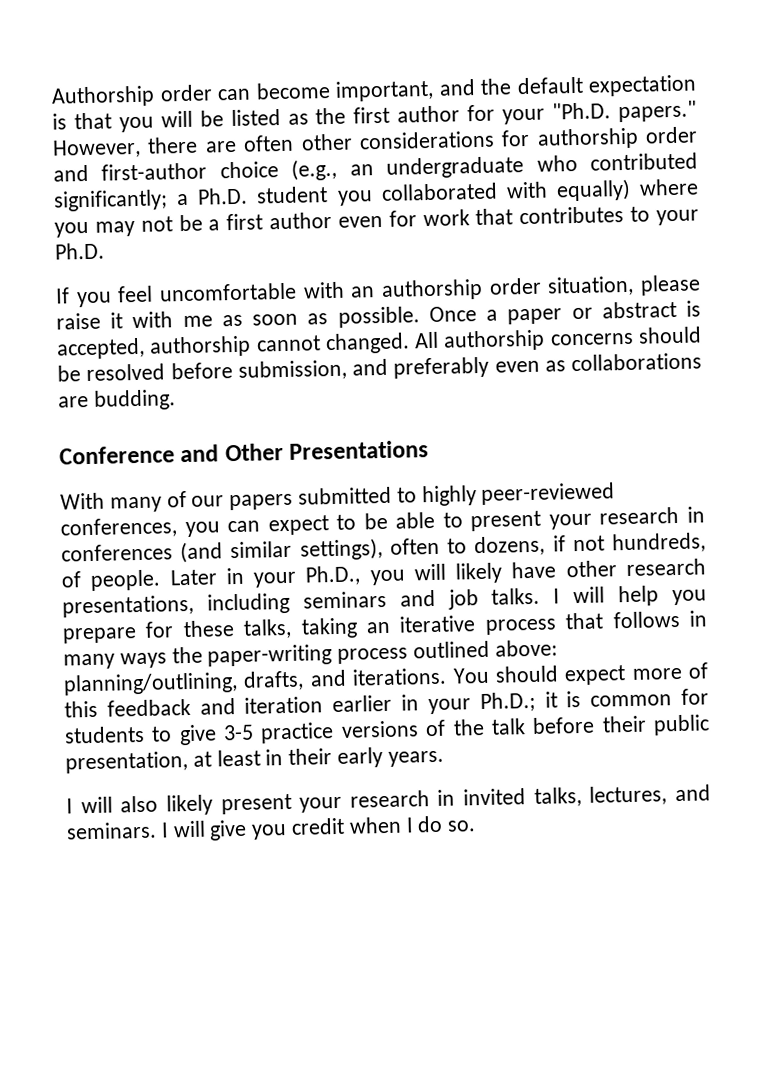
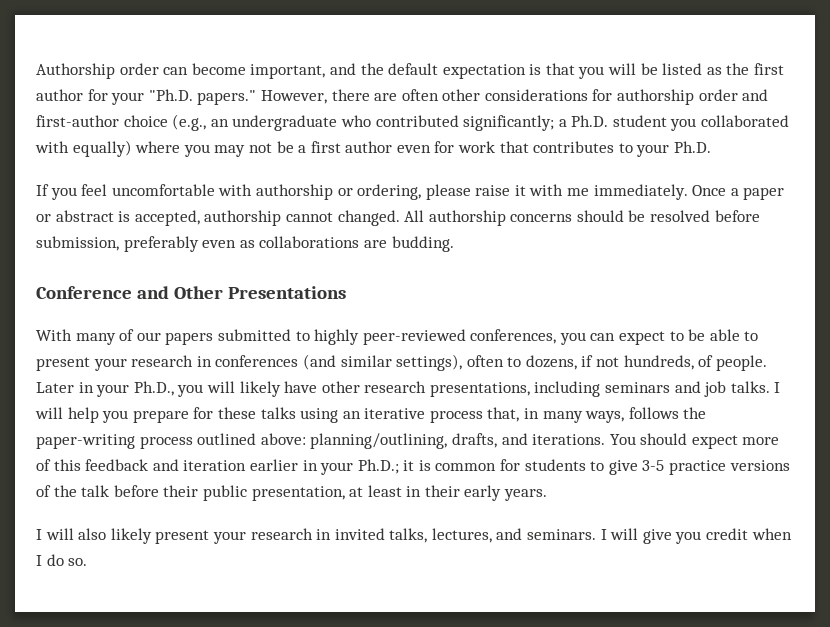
[350,275,635,301] an authorship order situation, -> [255,184,422,200] authorship or ordering,
[221,306,420,328] as soon as possible. -> [593,184,688,200] immediately.
[352,358,388,376] and -> (119, 243) none
[243,617,358,639] talks, taking -> [260,407,339,423] talks using
[565,610,707,630] [63,652,167,670] that follows in many ways -> [487,407,679,423] that, in many ways, follows

